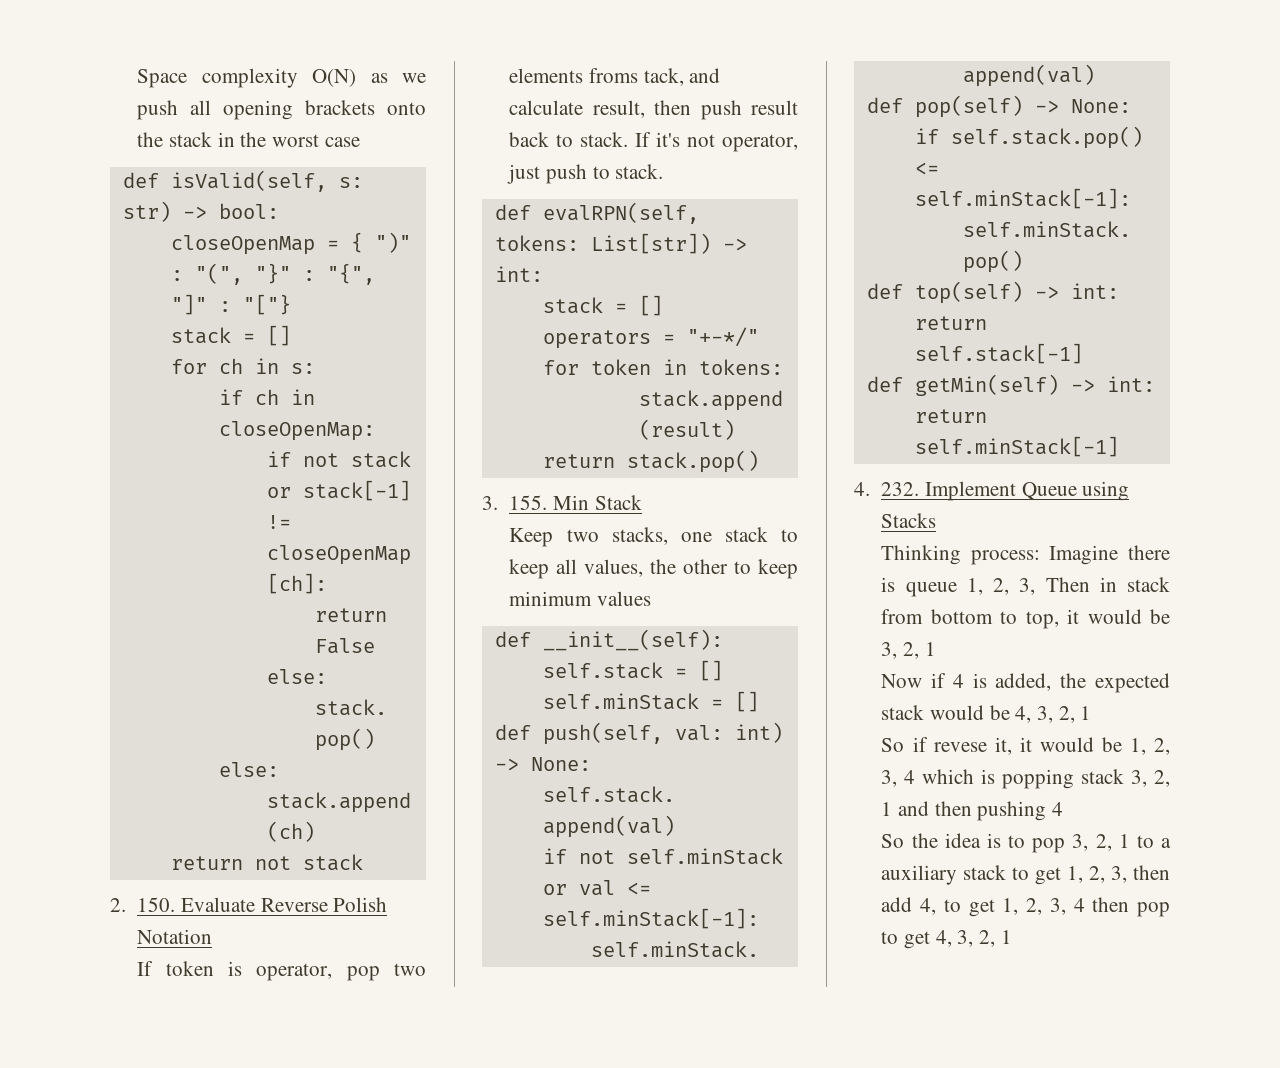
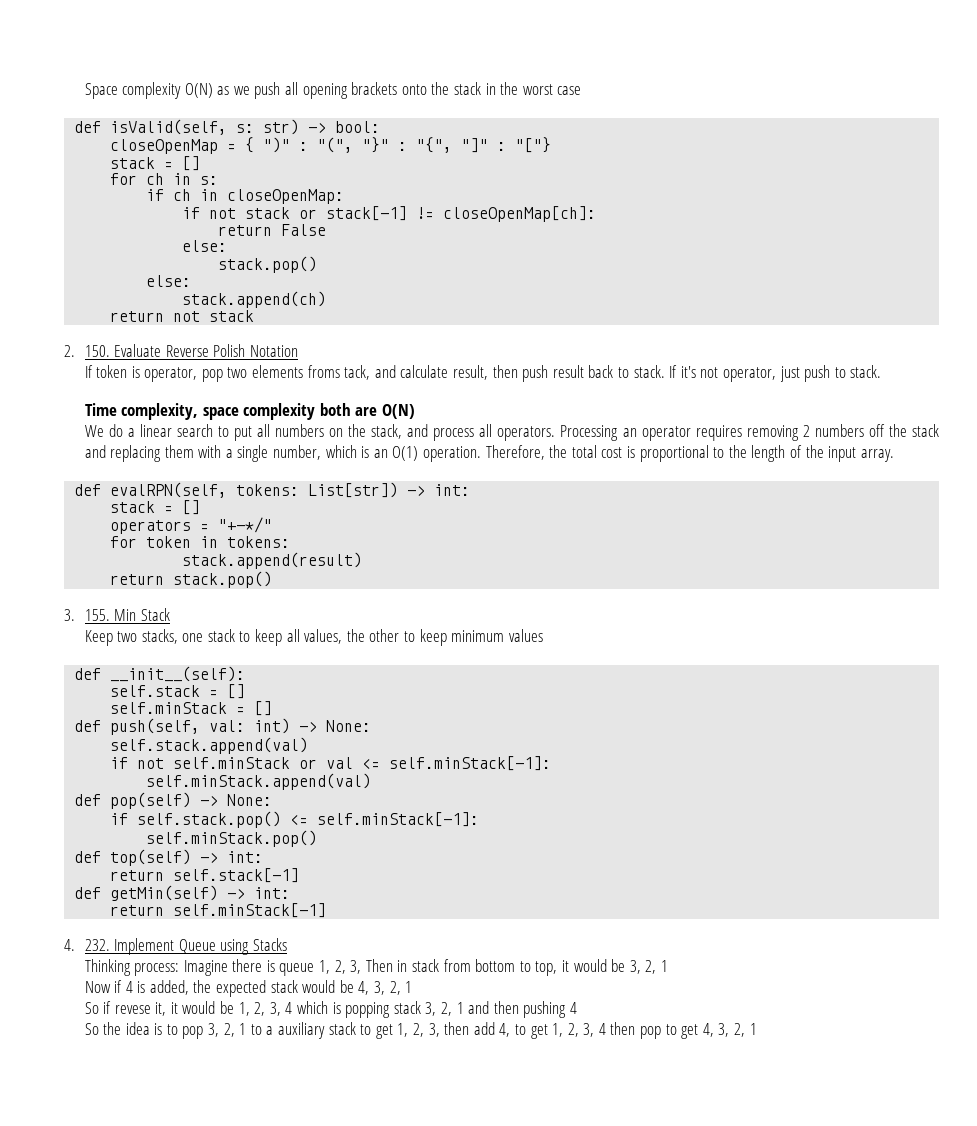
(664, 171) none -> [84,403,416,420] [84,424,940,441] [84,445,894,462] // Time complexity, space complexity both are O(N) // We do a linear search to put all numbers on the stack, and process all operators. Processing an operator requires removing 2 numbers off the stack and replacing them with a single number, which is an O(1) operation. Therefore, the total cost is proportional to the length of the input array.

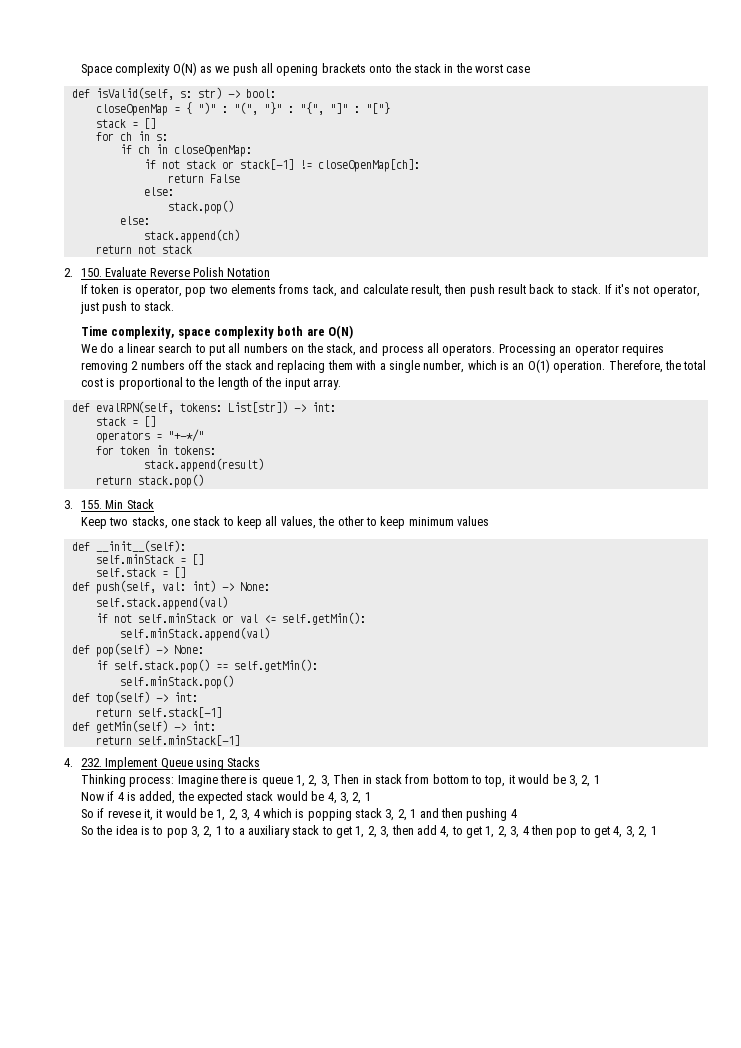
[110,684,246,699] [110,702,228,714] self.stack = [] // self.minStack -> [95,554,204,565] [95,568,156,577] self.minStack = [] // self.stack
[389,756,552,771] self.minStack[-1]: -> [281,612,366,625] self.getMin():
[290,812,480,827] <= self.minStack[-1]: -> [215,659,318,672] == self.getMin():

